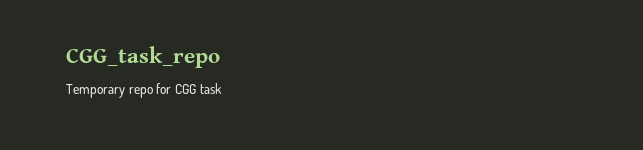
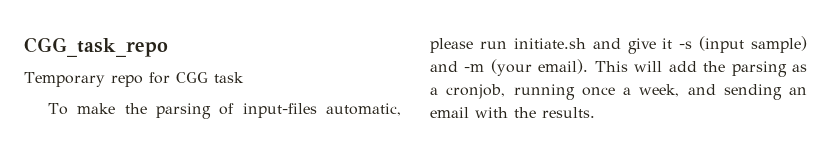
(222, 88) none -> [48,103,401,119] [430,36,807,54] [430,59,807,77] [430,84,807,100] [430,107,595,118] // To make the parsing of input-files automatic, please run initiate.sh and give it -s (input sample) and -m (your email). This will add the parsing as a cronjob, running once a week, and sending an email with the results.

